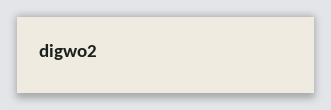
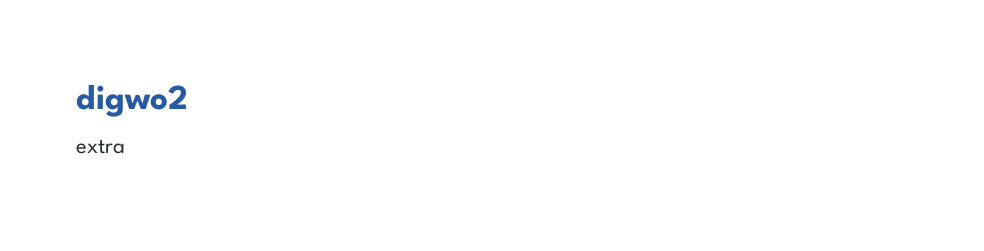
(97, 52) none -> [76,139,125,154] // extra

